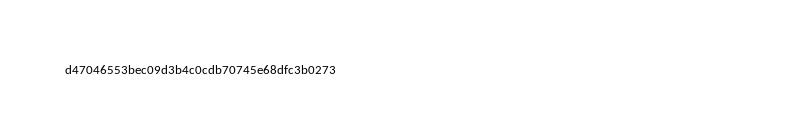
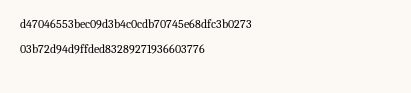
(336, 69) none -> [20,44,205,54] // 03b72d94d9ffded83289271936603776

